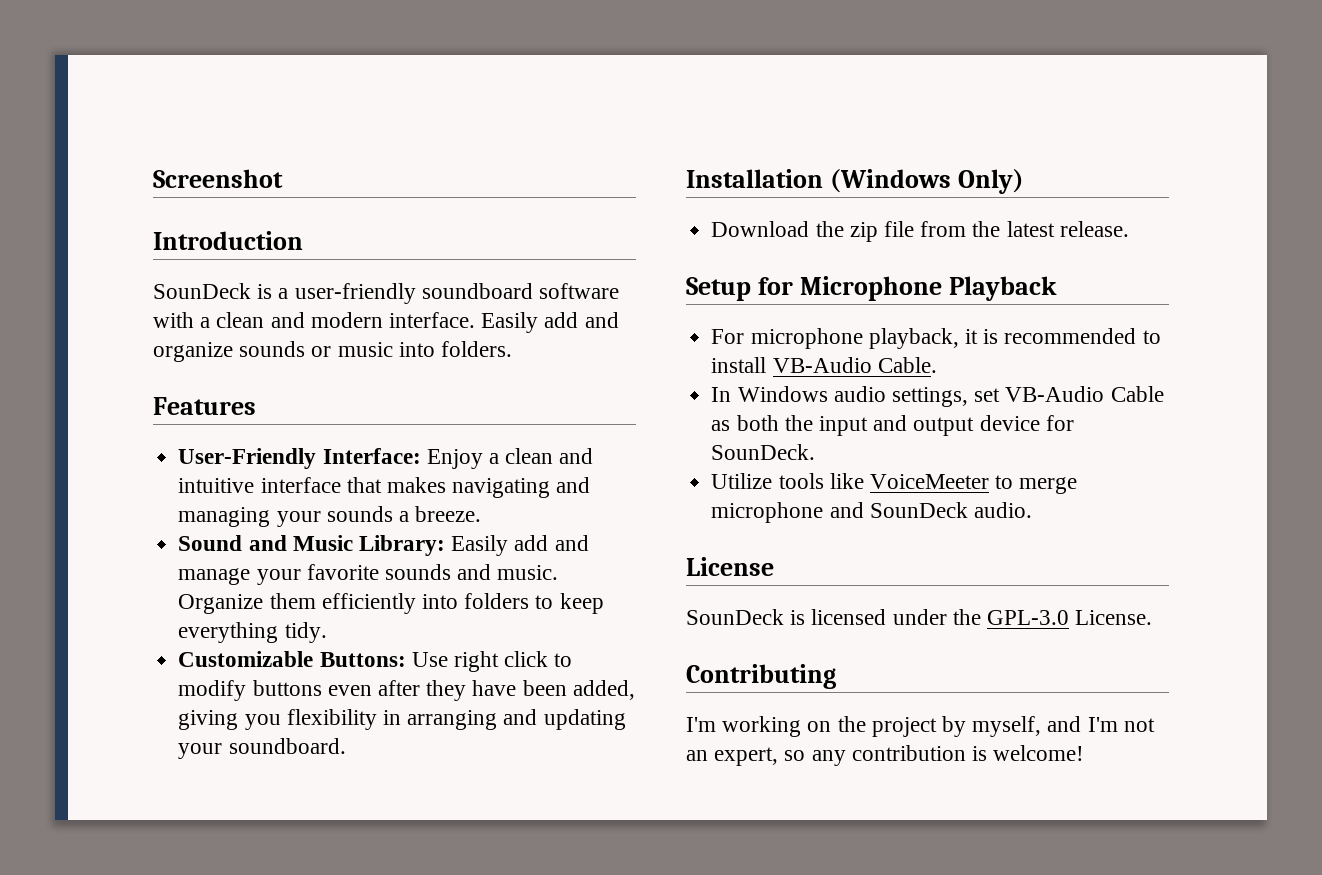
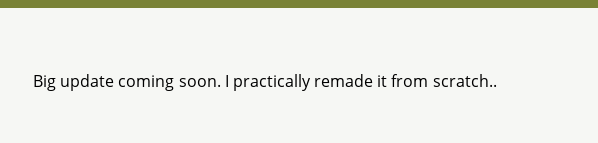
[153,169,283,188] [153,231,303,250] [153,283,620,304] [153,312,619,333] [153,341,513,362] [153,397,256,415] [178,448,594,469] [178,477,591,498] [178,506,482,527] [178,535,589,556] [178,564,559,585] [178,593,604,614] [178,622,327,643] [178,651,573,672] [178,680,635,701] [178,709,626,730] [178,738,346,759] [686,169,1024,194] [711,221,1129,242] [686,276,1057,301] [711,328,1161,349] [711,357,937,373] [711,386,1164,407] [711,415,1074,436] [711,444,816,460] [711,473,1078,494] [711,502,1032,523] [686,557,774,576] [686,609,1153,625] [686,664,836,689] [686,716,1155,737] [686,745,1085,766] Screenshot // Introduction // SounDeck is a user-friendly soundboard software with a clean and modern interface. Easily add and organize sounds or music into folders. // Features // User-Friendly Interface: Enjoy a clean and intuitive interface that makes navigating and managing your sounds a breeze. // Sound and Music Library: Easily add and manage your favorite sounds and music. Organize them efficiently into folders to keep everything tidy. // Customizable Buttons: Use right click to modify buttons even after they have been added, giving you flexibility in arranging and updating your soundboard. // Installation (Windows Only) // Download the zip file from the latest release. // Setup for Microphone Playback // For microphone playback, it is recommended to install VB-Audio Cable. // In Windows audio settings, set VB-Audio Cable as both the input and output device for SounDeck. // Utilize tools like VoiceMeeter to merge microphone and SounDeck audio. // License // SounDeck is licensed under the GPL-3.0 License. // Contributing // I'm working on the project by myself, and I'm not an expert, so any contribution is welcome! -> [33,74,497,91] Big update coming soon. I practically remade it from scratch..

